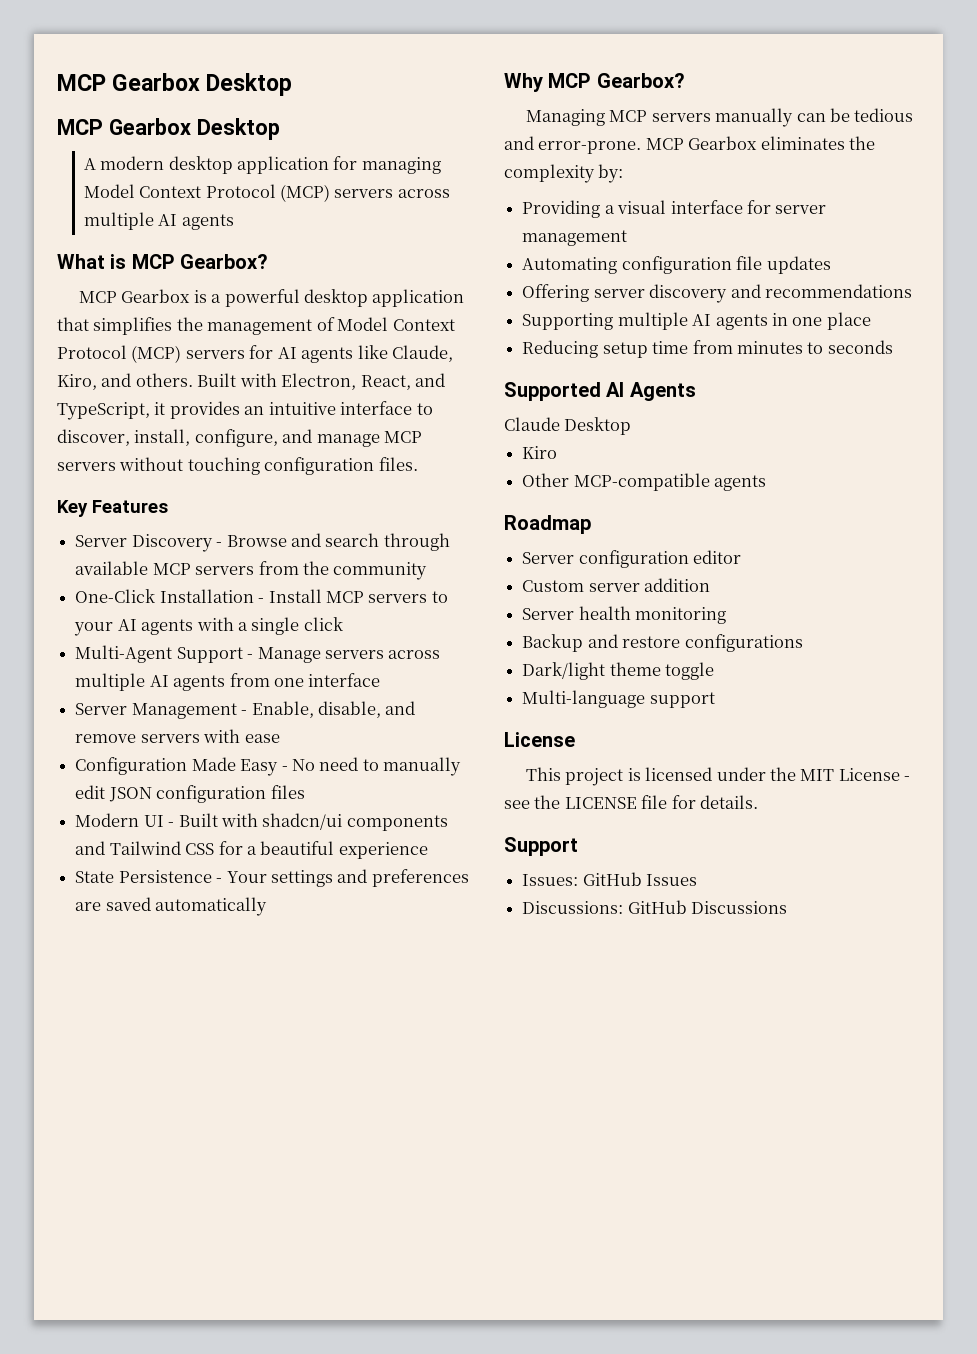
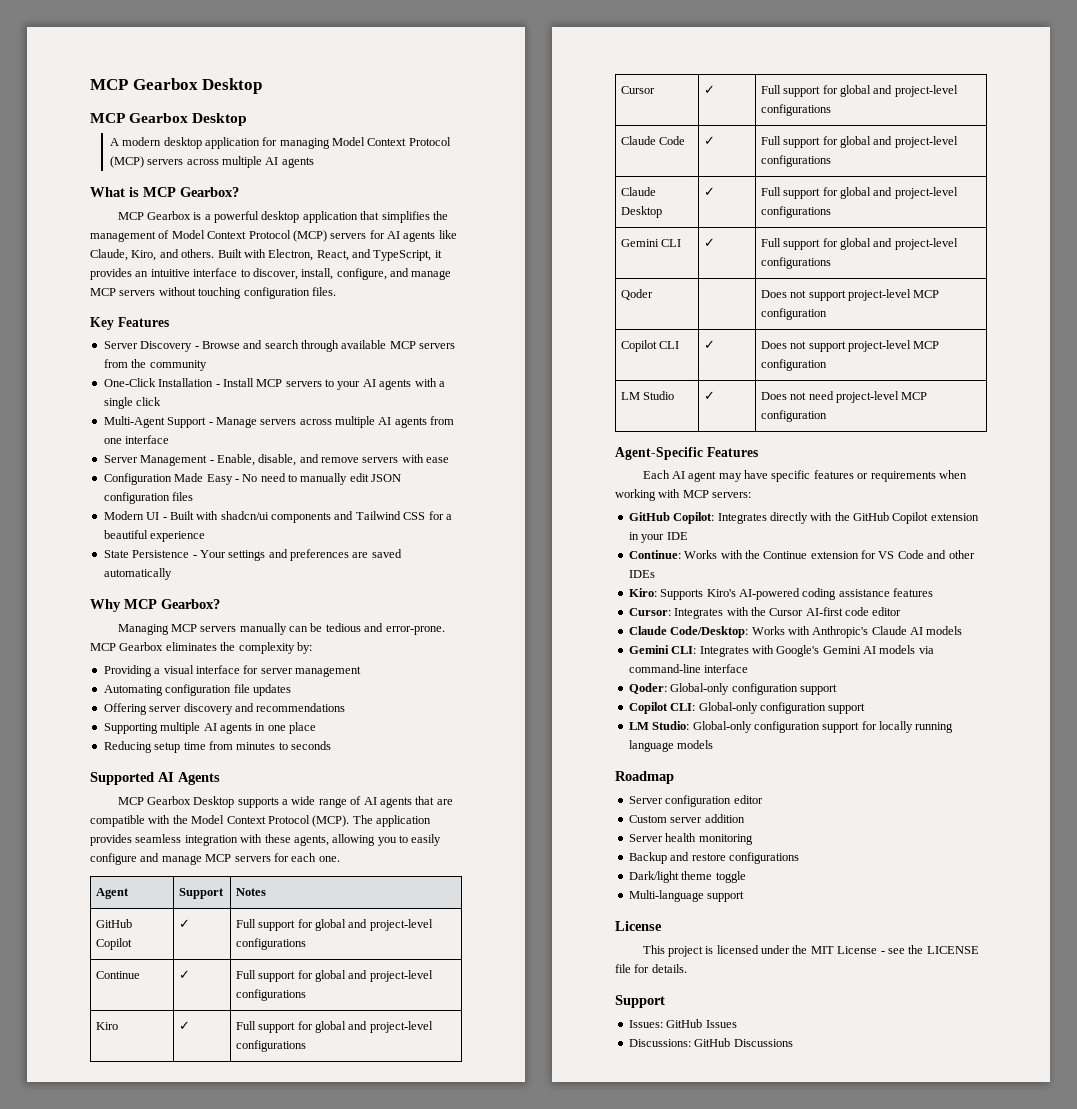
[504,417,632,435] [522,446,558,459] [522,473,767,491] Claude Desktop // Kiro // Other MCP-compatible agents -> [117,796,453,808] [90,815,431,827] [90,834,442,846] [90,853,340,865] [95,888,129,899] [178,888,224,899] [235,888,266,896] [95,919,132,928] [95,938,132,950] [178,919,190,928] [235,919,433,931] [235,938,306,950] [95,971,140,979] [178,970,190,979] [235,970,433,982] [235,989,306,1001] [95,1022,118,1030] [178,1021,190,1030] [235,1021,433,1033] [235,1040,306,1052] [620,86,655,94] [703,85,715,94] [760,85,958,97] [760,104,831,116] [620,136,686,145] [703,136,715,145] [760,136,958,148] [760,155,831,167] [620,187,656,196] [620,206,662,218] [703,187,715,196] [760,187,958,199] [760,206,831,218] [620,239,682,247] [703,238,715,247] [760,238,958,250] [760,257,831,269] [620,289,653,300] [760,289,940,301] [760,308,827,320] [620,340,680,352] [703,340,715,349] [760,340,940,352] [760,359,827,371] [620,391,675,400] [703,391,715,400] [760,391,928,403] [760,410,827,422] [615,447,758,460] [642,470,967,482] [615,489,752,501] [628,512,979,524] [628,532,688,543] [628,550,975,559] [628,570,655,578] [628,588,933,600] [628,607,902,619] [628,626,963,638] [628,645,934,657] [628,664,749,673] [628,683,837,695] [628,702,866,714] [628,721,954,733] [628,740,714,752] MCP Gearbox Desktop supports a wide range of AI agents that are compatible with the Model Context Protocol (MCP). The application provides seamless integration with these agents, allowing you to easily configure and manage MCP servers for each one. // Agent | Support | Notes // GitHub Copilot | ✓ | Full support for global and project-level configurations // Continue | ✓ | Full support for global and project-level configurations // Kiro | ✓ | Full support for global and project-level configurations // Cursor | ✓ | Full support for global and project-level configurations // Claude Code | ✓ | Full support for global and project-level configurations // Claude Desktop | ✓ | Full support for global and project-level configurations // Gemini CLI | ✓ | Full support for global and project-level configurations // Qoder | | Does not support project-level MCP configuration // Copilot CLI | ✓ | Does not support project-level MCP configuration // LM Studio | ✓ | Does not need project-level MCP configuration // Agent-Specific Features // Each AI agent may have specific features or requirements when working with MCP servers: // GitHub Copilot: Integrates directly with the GitHub Copilot extension in your IDE // Continue: Works with the Continue extension for VS Code and other IDEs // Kiro: Supports Kiro's AI-powered coding assistance features // Cursor: Integrates with the Cursor AI-first code editor // Claude Code/Desktop: Works with Anthropic's Claude AI models // Gemini CLI: Integrates with Google's Gemini AI models via command-line interface // Qoder: Global-only configuration support // Copilot CLI: Global-only configuration support // LM Studio: Global-only configuration support for locally running language models

